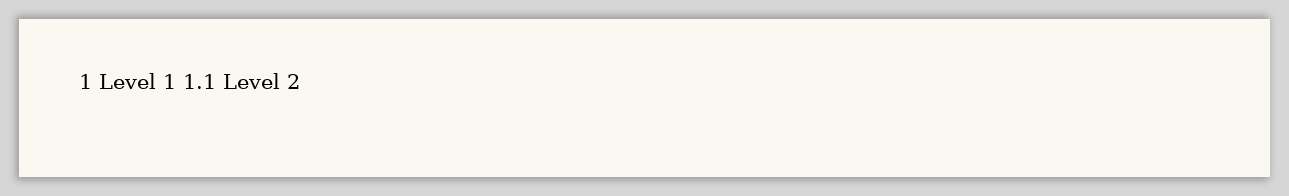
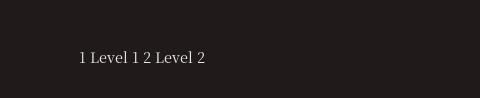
[183,74,216,89] 1.1 -> [143,52,151,63] 2

